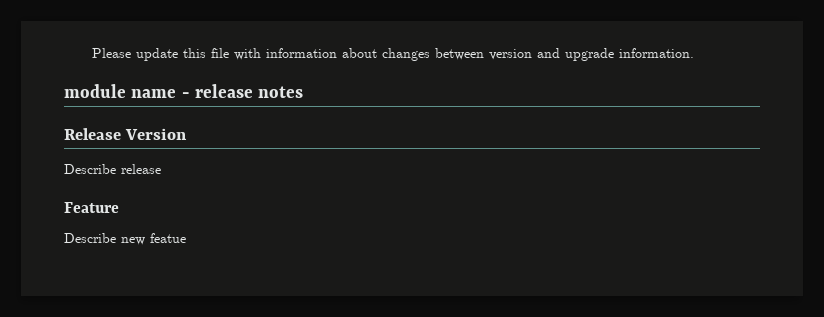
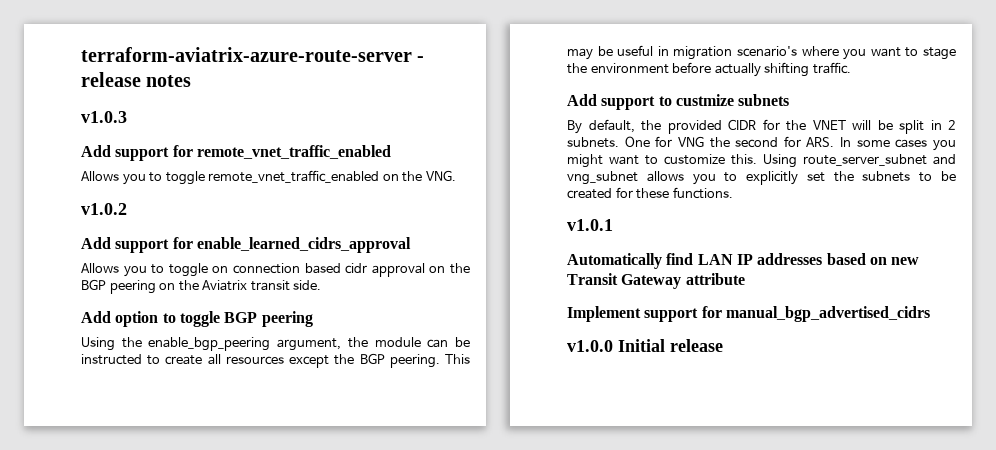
[92,48,695,61] [64,84,304,98] [64,128,187,140] [64,164,161,174] [64,202,119,213] [64,233,186,245] Please update this file with information about changes between version and upgrade information. // module name - release notes // Release Version // Describe release // Feature // Describe new featue -> [81,47,425,62] [81,72,192,87] [81,111,127,123] [81,145,391,161] [81,170,456,185] [81,203,127,215] [81,237,411,253] [81,263,471,277] [81,279,322,294] [81,311,313,327] [81,337,471,351] [81,353,471,368] [567,45,957,60] [567,62,851,77] [567,94,790,110] [567,119,956,134] [567,136,956,151] [567,154,956,168] [567,171,956,185] [567,187,733,199] [567,219,613,231] [567,253,920,269] [567,273,745,289] [567,306,930,322] [567,339,723,352] terraform-aviatrix-azure-route-server - release notes // v1.0.3 // Add support for remote_vnet_traffic_enabled // Allows you to toggle remote_vnet_traffic_enabled on the VNG. // v1.0.2 // Add support for enable_learned_cidrs_approval // Allows you to toggle on connection based cidr approval on the BGP peering on the Aviatrix transit side. // Add option to toggle BGP peering // Using the enable_bgp_peering argument, the module can be instructed to create all resources except the BGP peering. This may be useful in migration scenario's where you want to stage the environment before actually shifting traffic. // Add support to custmize subnets // By default, the provided CIDR for the VNET will be split in 2 subnets. One for VNG the second for ARS. In some cases you might want to customize this. Using route_server_subnet and vng_subnet allows you to explicitly set the subnets to be created for these functions. // v1.0.1 // Automatically find LAN IP addresses based on new Transit Gateway attribute // Implement support for manual_bgp_advertised_cidrs // v1.0.0 Initial release

